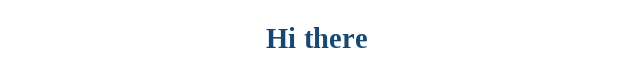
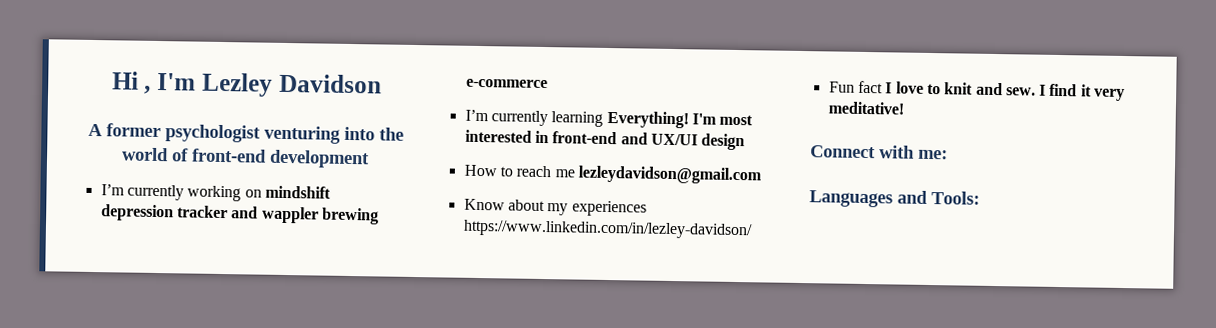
[303,27,368,48] there -> [144,72,382,97] [87,123,404,144] [121,147,370,169] [100,184,331,202] [100,204,379,225] [465,78,548,89] [464,109,754,129] [464,129,746,151] [463,164,762,185] [463,198,647,217] [462,219,753,240] [828,80,1126,102] [827,101,904,115] [810,145,948,160] [809,190,980,208] , I'm Lezley Davidson // A former psychologist venturing into the world of front-end development // I’m currently working on mindshift depression tracker and wappler brewing e-commerce // I’m currently learning Everything! I'm most interested in front-end and UX/UI design // How to reach me lezleydavidson@gmail.com // Know about my experiences https://www.linkedin.com/in/lezley-davidson/ // Fun fact I love to knit and sew. I find it very meditative! // Connect with me: // Languages and Tools:

